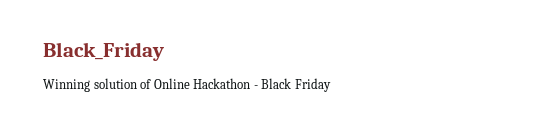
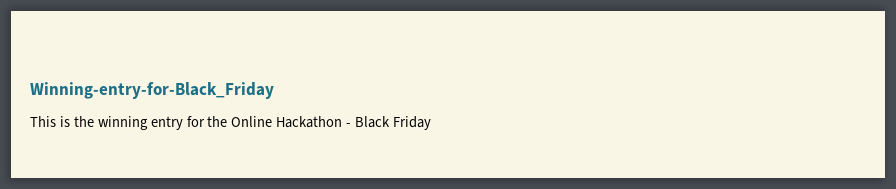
[43,42,164,61] [43,78,152,92] Black_Friday // Winning solution of -> [30,82,274,99] [30,116,228,130] Winning-entry-for-Black_Friday // This is the winning entry for the

